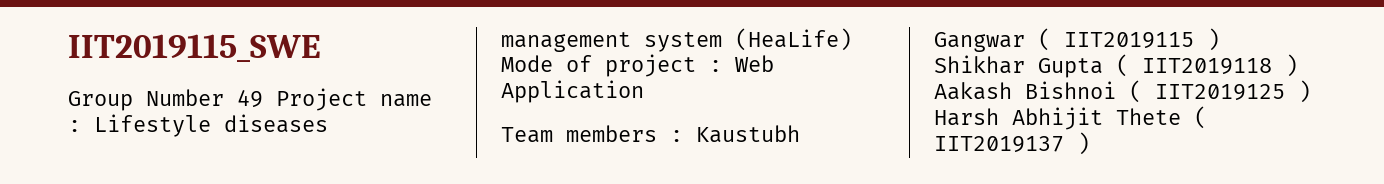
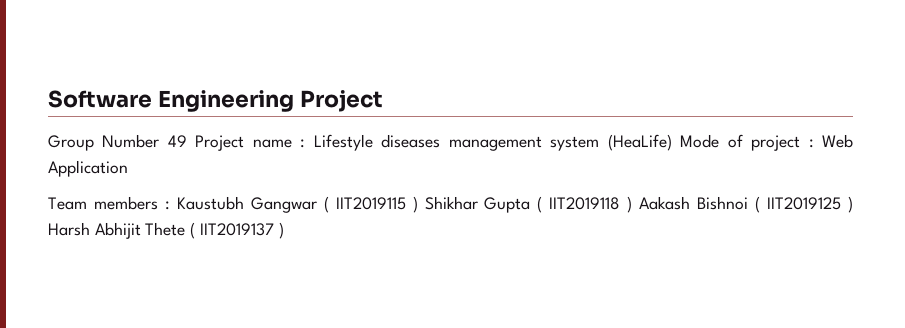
[68,34,321,62] IIT2019115_SWE -> [48,90,383,112] Software Engineering Project

